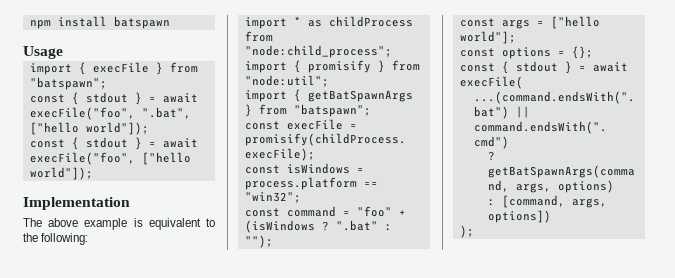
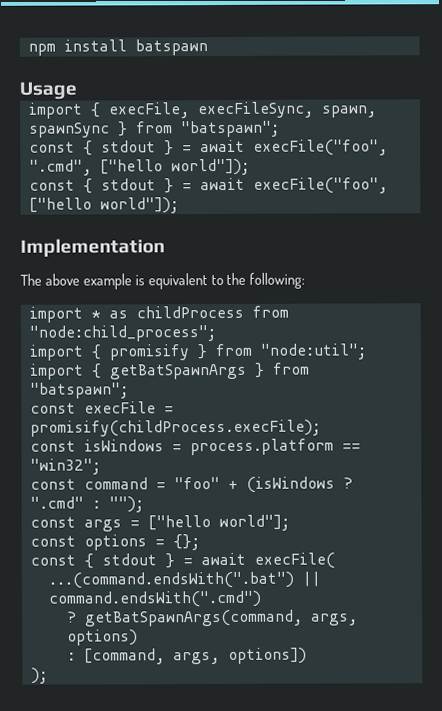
[92,62,149,73] execFile -> [107,101,377,119] [28,122,110,138] execFile, execFileSync, spawn, spawnSync
[141,107,191,119] ".bat", -> [28,159,92,176] ".cmd",
[335,220,378,231] ".bat" -> [29,496,84,509] ".cmd"

